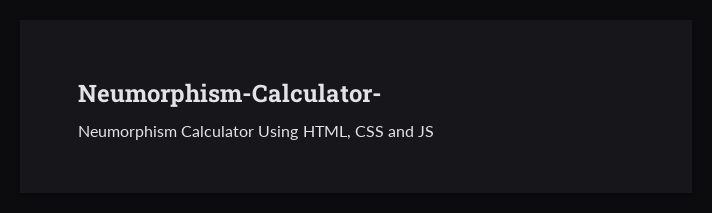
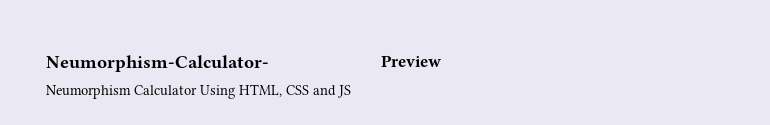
(435, 131) none -> [381,55,442,67] // Preview

